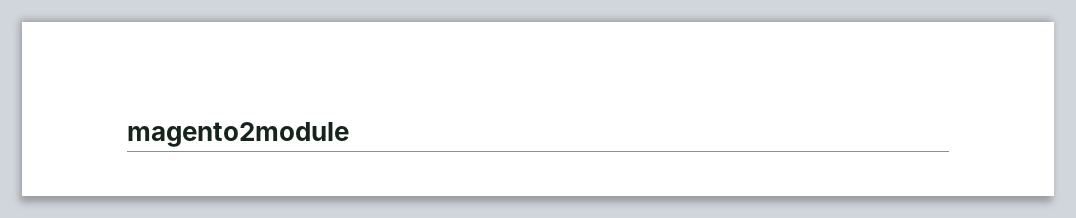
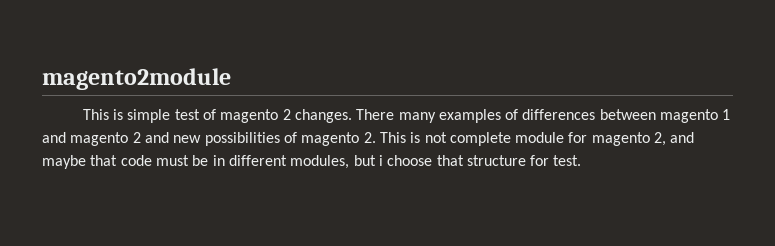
(349, 134) none -> [82,109,731,123] [42,132,695,146] [42,155,582,169] // This is simple test of magento 2 changes. There many examples of differences between magento 1 and magento 2 and new possibilities of magento 2. This is not complete module for magento 2, and maybe that code must be in different modules, but i choose that structure for test.

